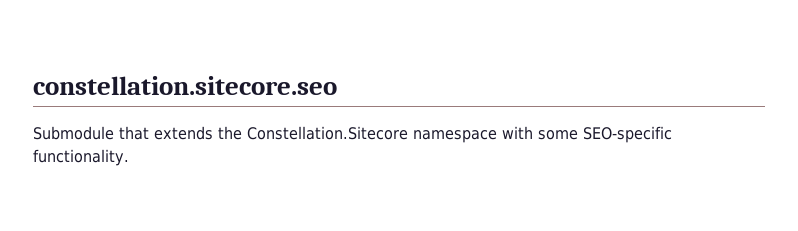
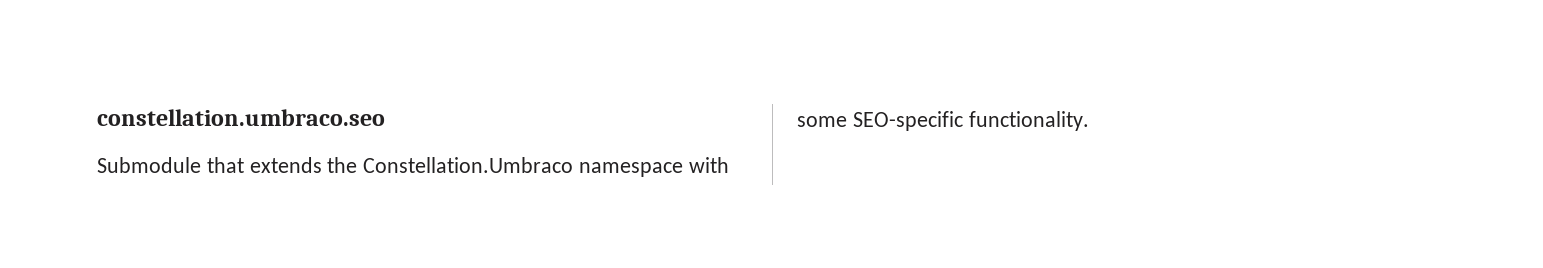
[33,76,337,95] constellation.sitecore.seo -> [97,109,385,126] constellation.umbraco.seo
[247,126,408,140] Constellation.Sitecore -> [363,157,574,173] Constellation.Umbraco

